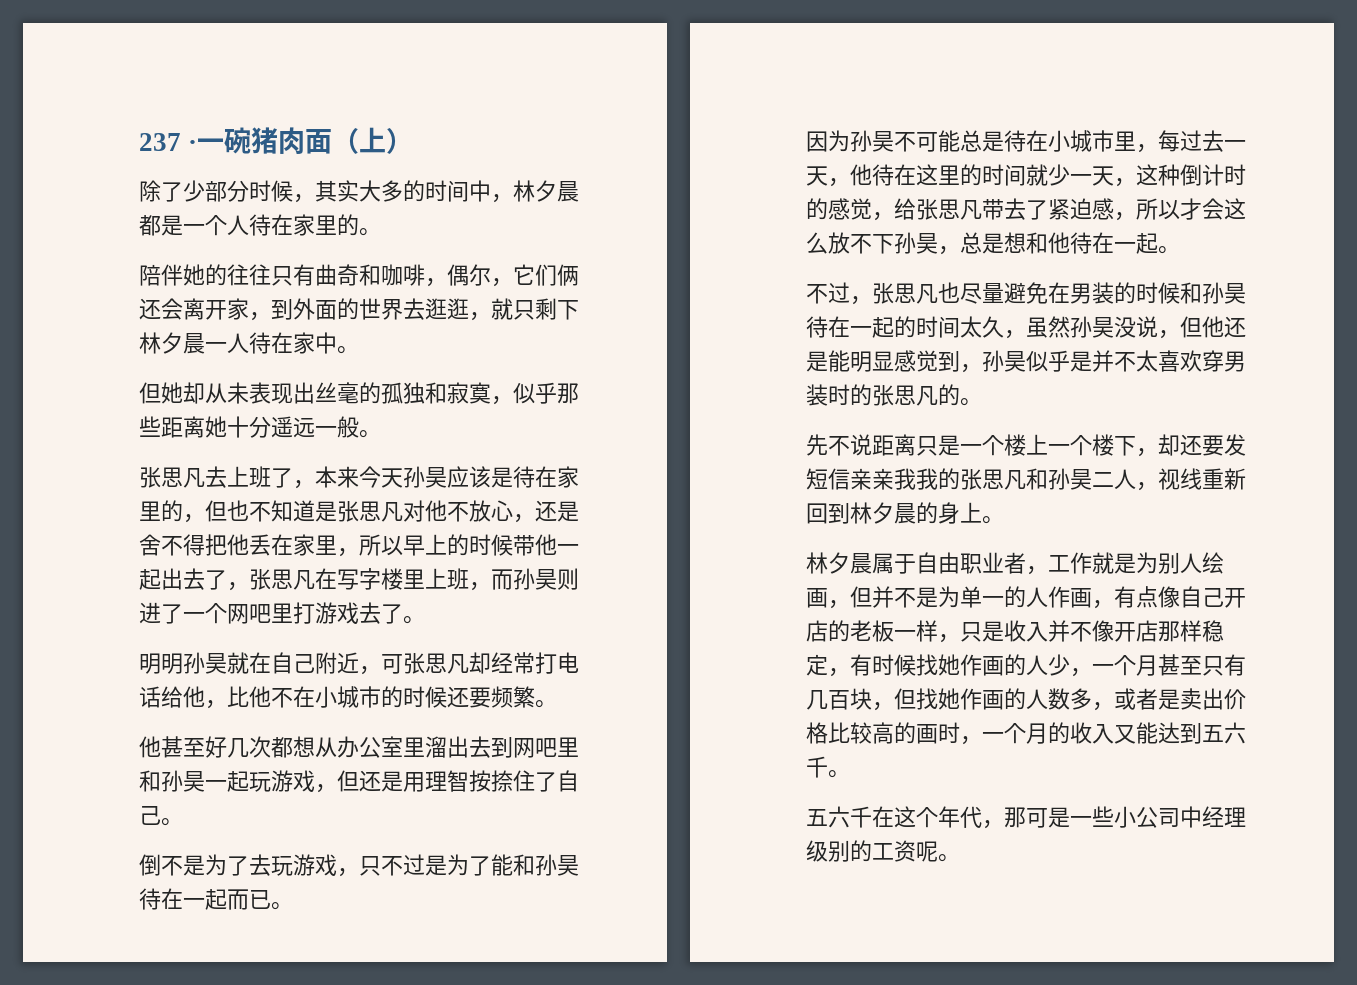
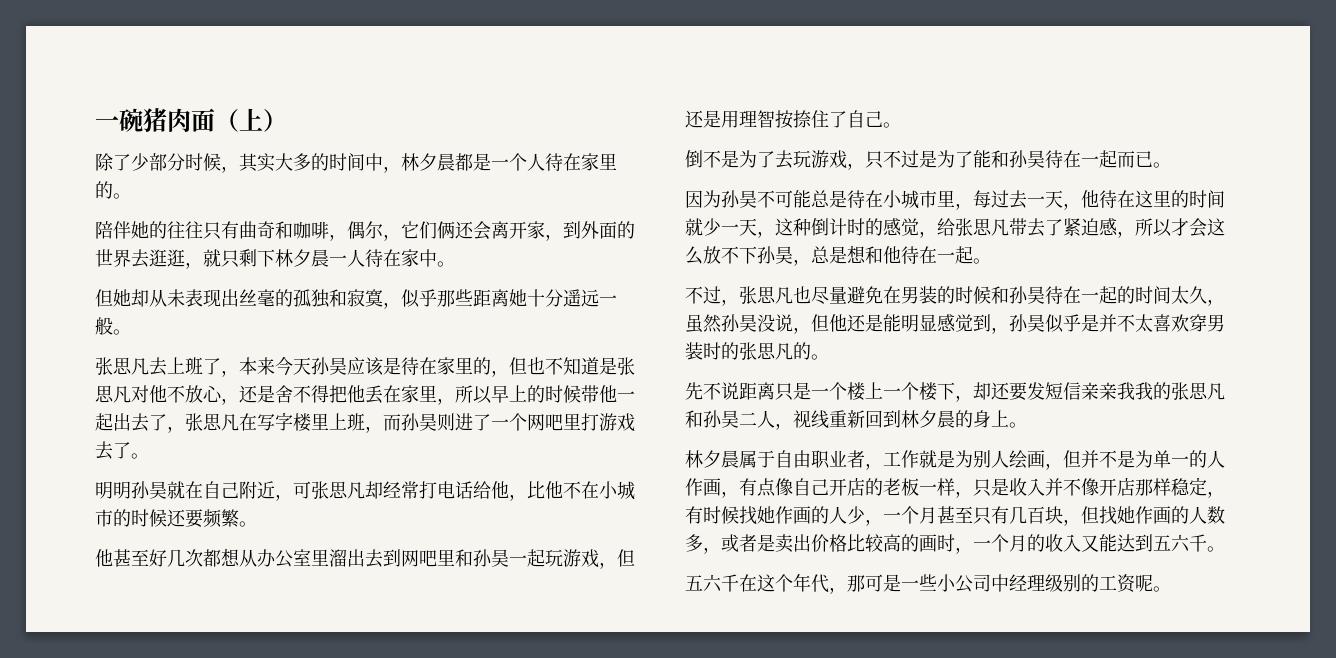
[139,133,198,151] 237 · -> (95, 122) none

